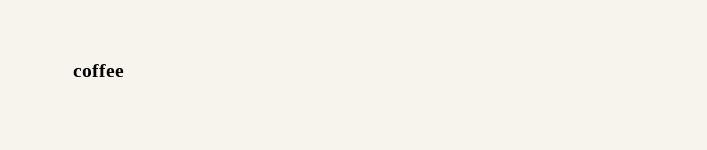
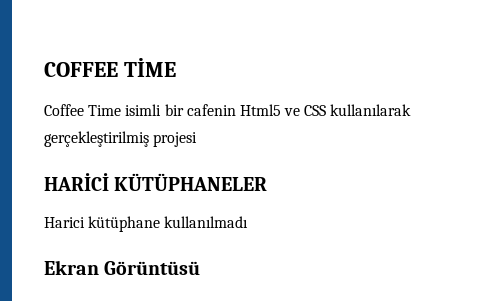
[73,64,124,77] coffee -> [44,58,176,77] [44,104,412,116] [44,131,198,147] [44,173,268,191] [44,216,249,232] [44,260,201,275] COFFEE TİME // Coffee Time isimli bir cafenin Html5 ve CSS kullanılarak gerçekleştirilmiş projesi // HARİCİ KÜTÜPHANELER // Harici kütüphane kullanılmadı // Ekran Görüntüsü

